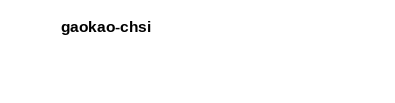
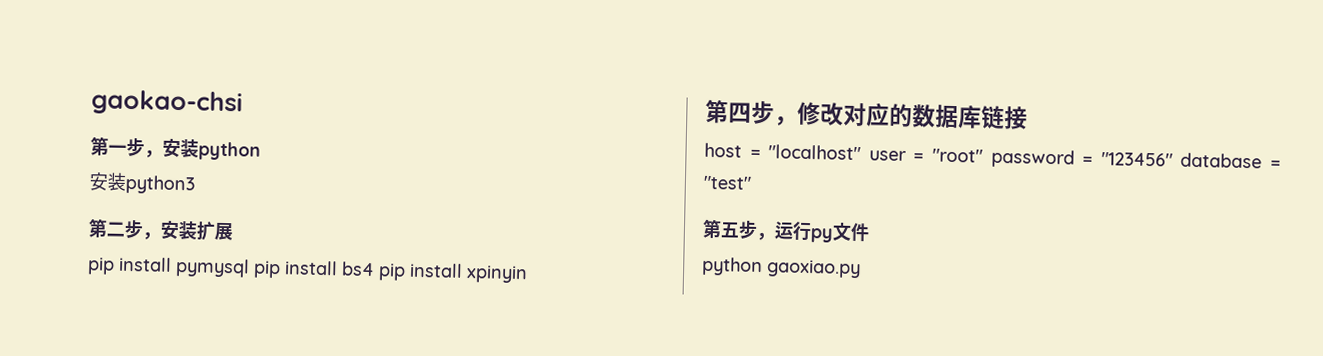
(151, 28) none -> [90,136,261,161] [89,172,195,195] [88,218,233,241] [87,256,528,284] [705,99,1028,130] [704,142,1281,169] [703,175,752,190] [702,218,870,243] [702,256,861,279] // 第一步，安装python // 安装python3 // 第二步，安装扩展 // pip install pymysql pip install bs4 pip install xpinyin // 第四步，修改对应的数据库链接 // host = "localhost" user = "root" password = "123456" database = "test" // 第五步，运行py文件 // python gaoxiao.py

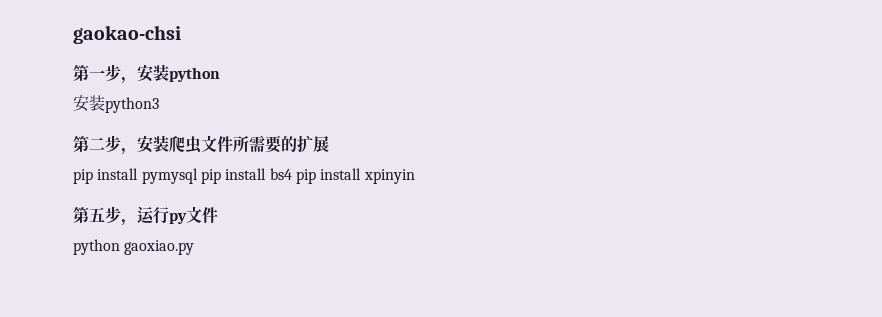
(198, 230) none -> [169,135,297,154] 爬虫文件所需要的
[705,99,1028,130] [704,142,1281,169] [703,175,752,190] // 第四步，修改对应的数据库链接 // host = "localhost" user = "root" password = "123456" database = "test" -> (415, 176) none

